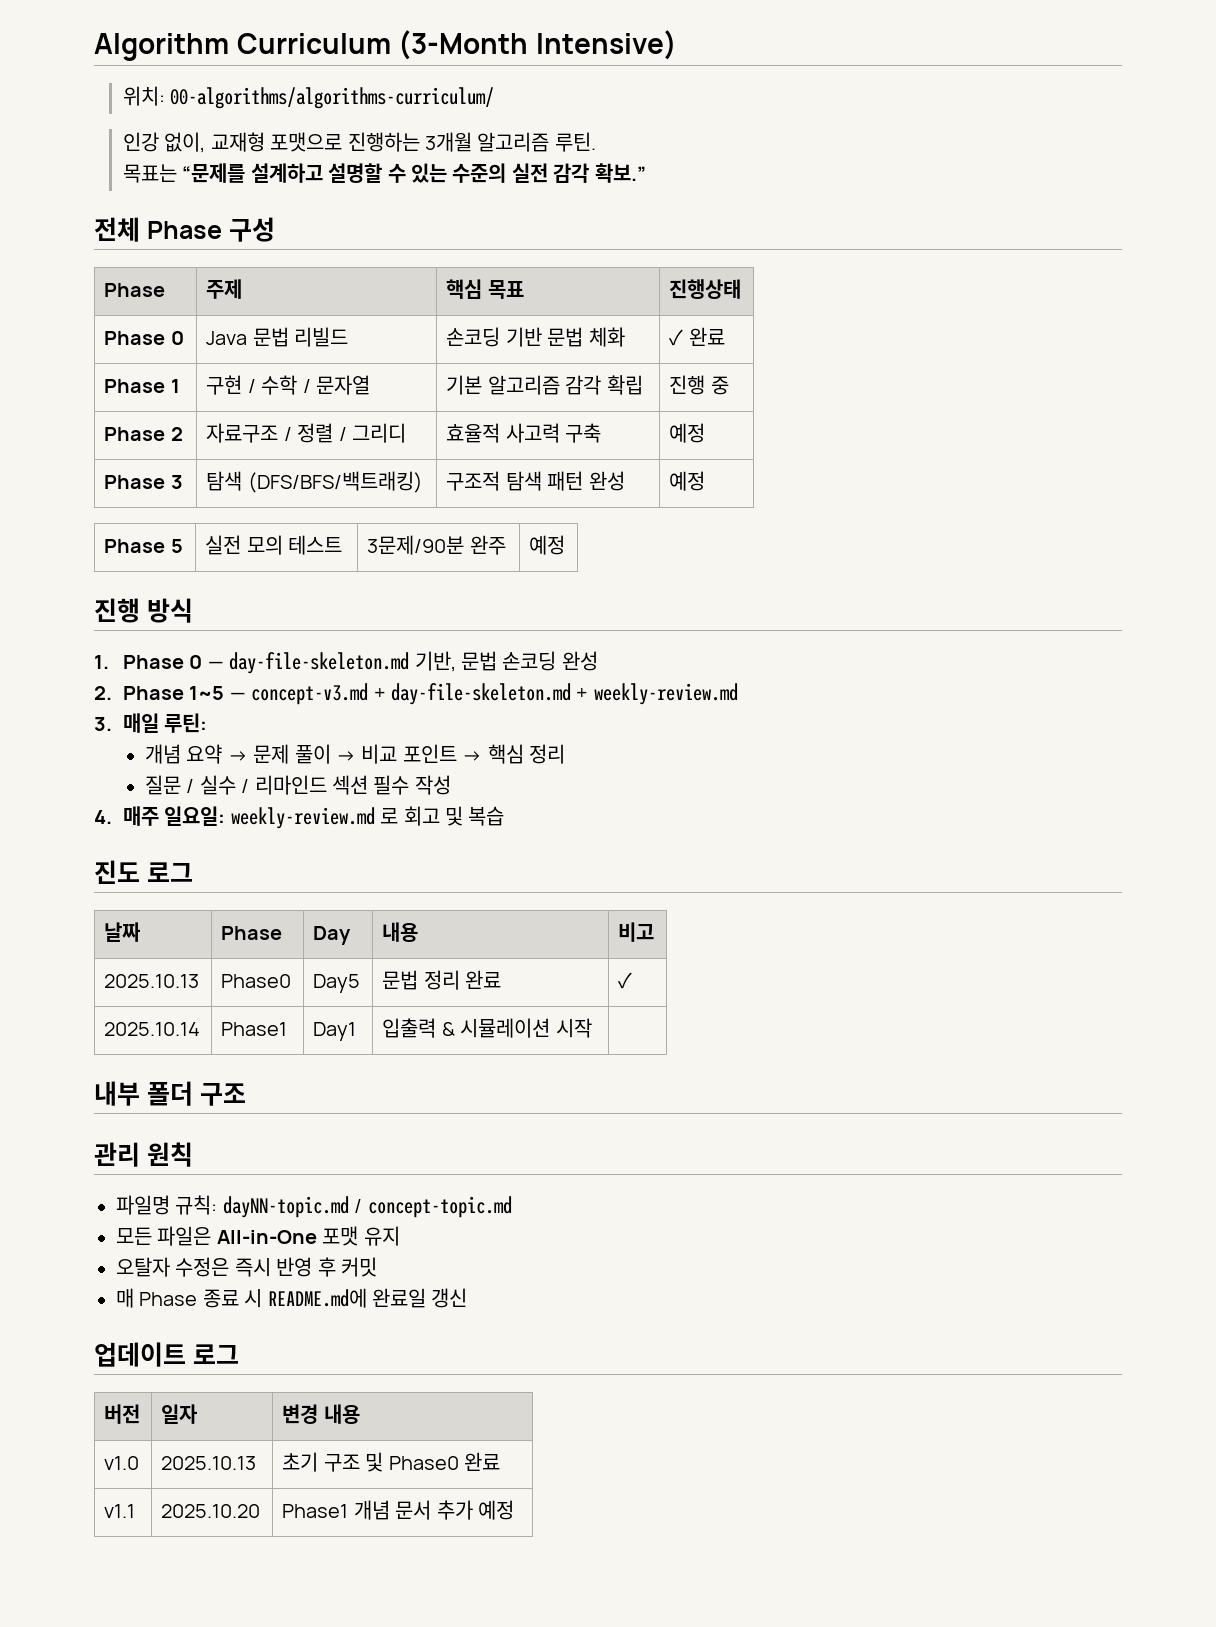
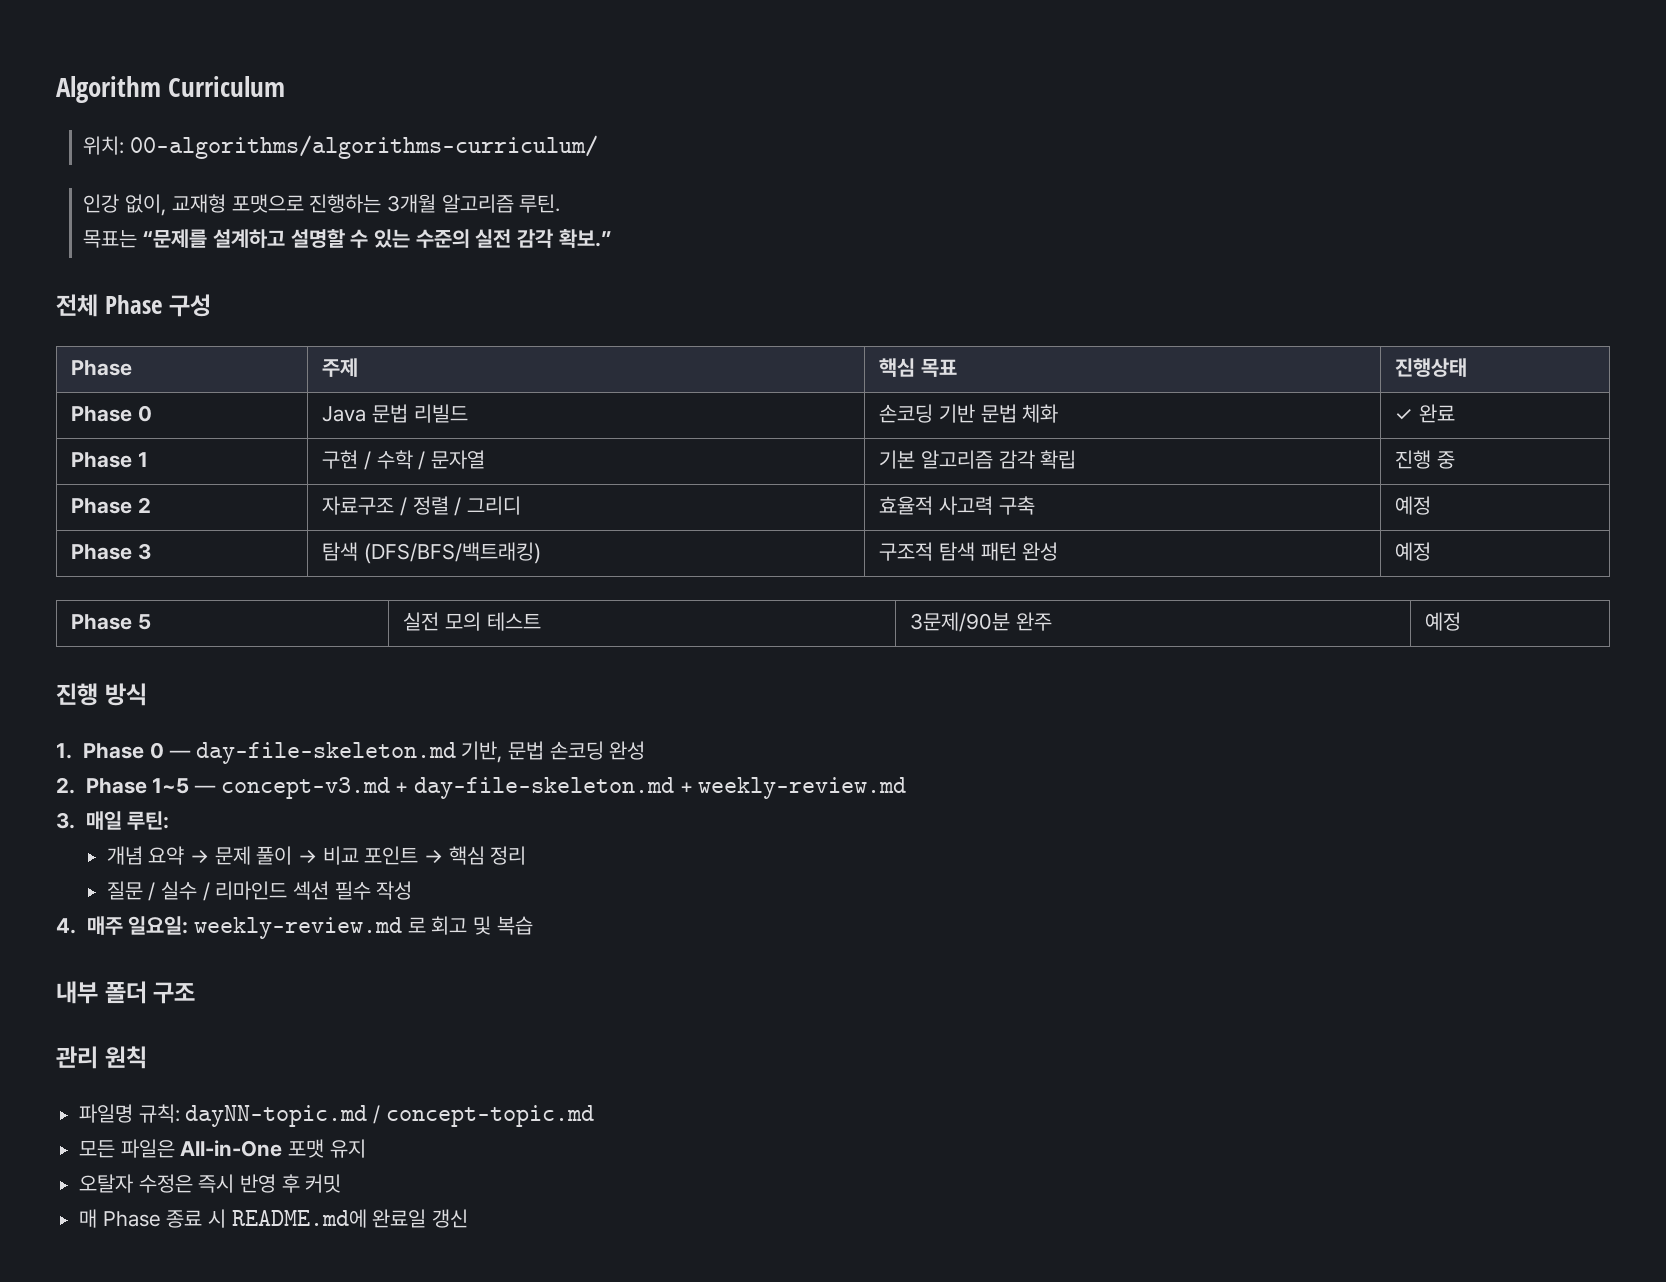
[398,30,677,60] (3-Month Intensive) -> (286, 86) none
[94,860,193,884] [104,922,141,942] [221,926,283,940] [313,926,352,945] [382,922,419,942] [618,922,655,942] [104,974,200,988] [221,974,292,988] [313,974,361,993] [382,970,502,990] [618,972,633,989] [104,1022,201,1036] [221,1022,288,1036] [313,1022,357,1041] [382,1018,592,1038] // 진도 로그 // 날짜 | Phase | Day | 내용 | 비고 // 2025.10.13 | Phase0 | Day5 | 문법 정리 완료 | ✓ // 2025.10.14 | Phase1 | Day1 | 입출력 & 시뮬레이션 시작 | -> (533, 925) none
[94,1342,239,1367] [104,1404,141,1424] [161,1404,198,1424] [282,1404,360,1424] [104,1456,140,1470] [161,1456,257,1470] [282,1452,501,1472] [104,1504,136,1518] [161,1504,261,1518] [282,1500,515,1520] // 업데이트 로그 // 버전 | 일자 | 변경 내용 // v1.0 | 2025.10.13 | 초기 구조 및 Phase0 완료 // v1.1 | 2025.10.20 | Phase1 개념 문서 추가 예정 -> (469, 1218) none

